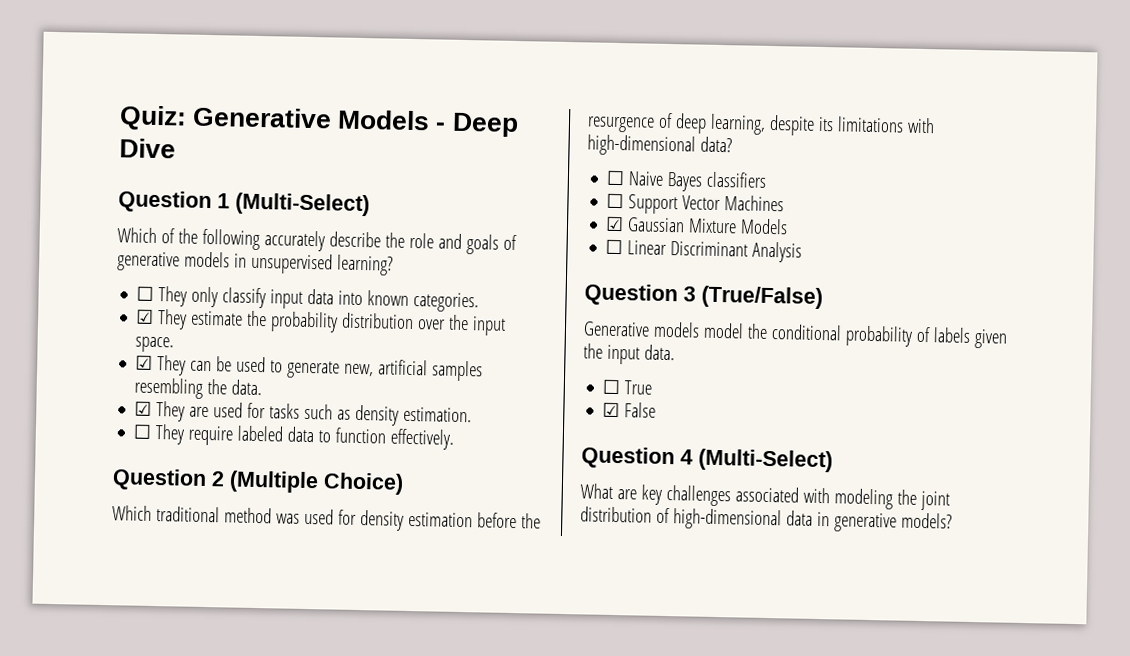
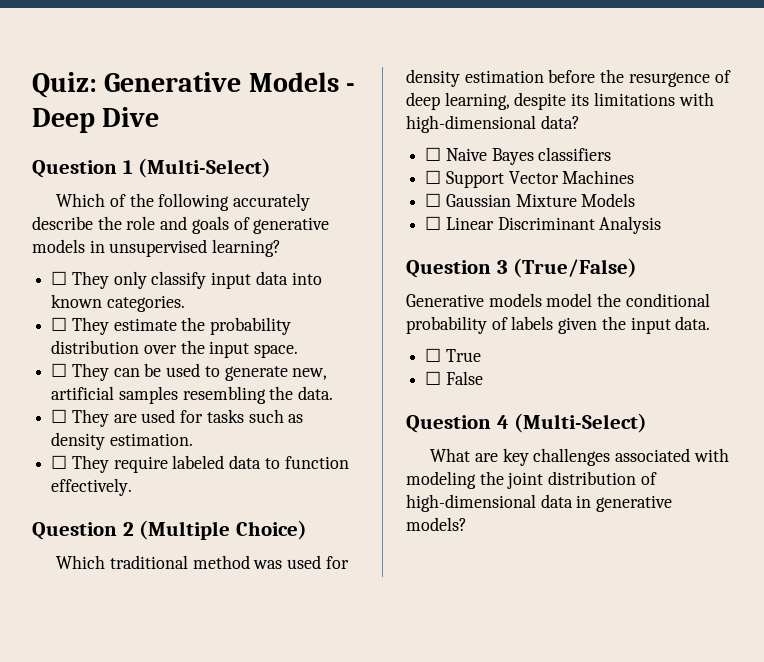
[136,309,155,324] ☑ -> [51,317,68,331] ☐
[135,355,154,370] ☑ -> [51,363,68,377] ☐
[134,401,153,416] ☑ -> [51,409,68,423] ☐
[605,216,625,232] ☑ -> [425,193,442,207] ☐
[602,402,621,418] ☑ -> [425,371,442,385] ☐

